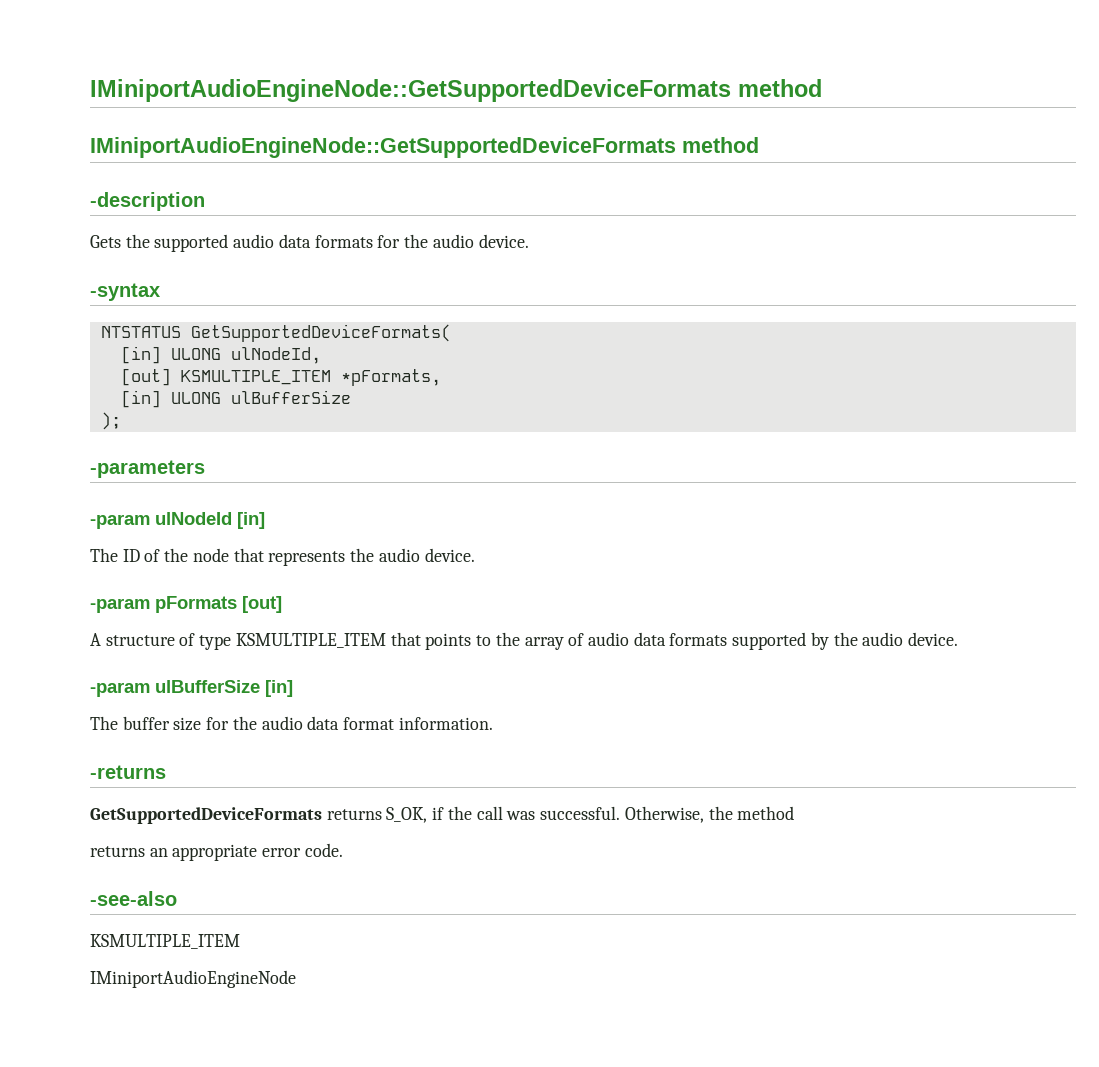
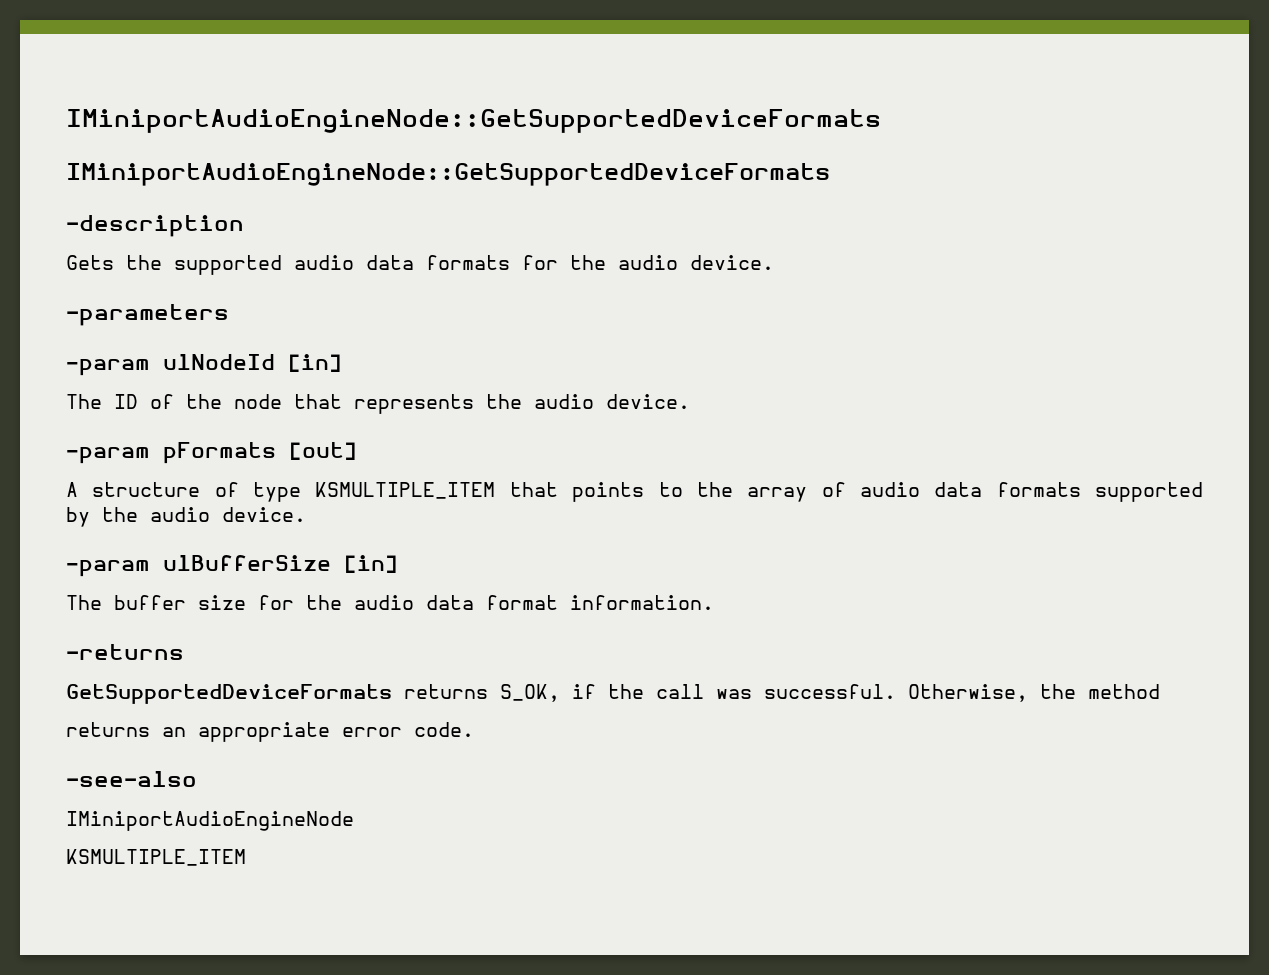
[90,79,822,102] [90,137,759,158] IMiniportAudioEngineNode::GetSupportedDeviceFormats method // IMiniportAudioEngineNode::GetSupportedDeviceFormats method -> [66,109,881,133] [66,163,830,186] IMiniportAudioEngineNode::GetSupportedDeviceFormats // IMiniportAudioEngineNode::GetSupportedDeviceFormats
[90,283,160,301] [100,324,451,342] [120,346,321,364] [120,368,441,386] [120,390,351,408] [100,412,121,430] // -syntax // NTSTATUS GetSupportedDeviceFormats( // [in] ULONG ulNodeId, // [out] KSMULTIPLE_ITEM *pFormats, // [in] ULONG ulBufferSize // ); -> (774, 262) none
[90,934,240,949] [90,970,296,988] // KSMULTIPLE_ITEM // IMiniportAudioEngineNode -> [66,811,354,831] [66,849,246,866] // IMiniportAudioEngineNode // KSMULTIPLE_ITEM

